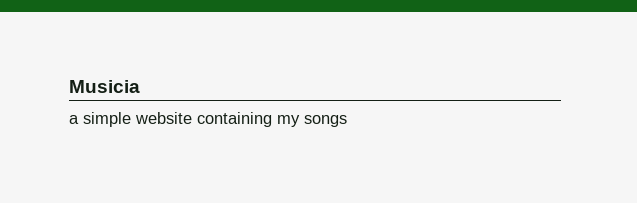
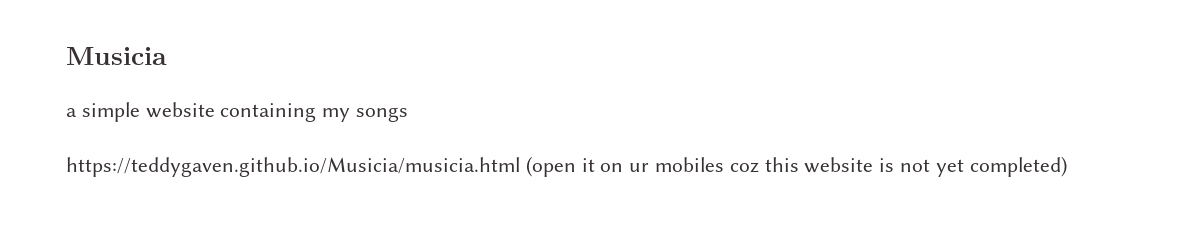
(347, 121) none -> [66,156,1067,177] // https://teddygaven.github.io/Musicia/musicia.html (open it on ur mobiles coz this website is not yet completed)

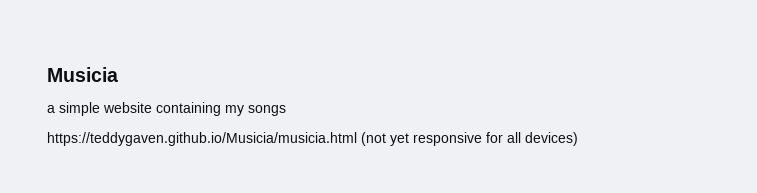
[525,156,1067,177] (open it on ur mobiles coz this website is not yet completed) -> [361,132,578,146] (not yet responsive for all devices)

